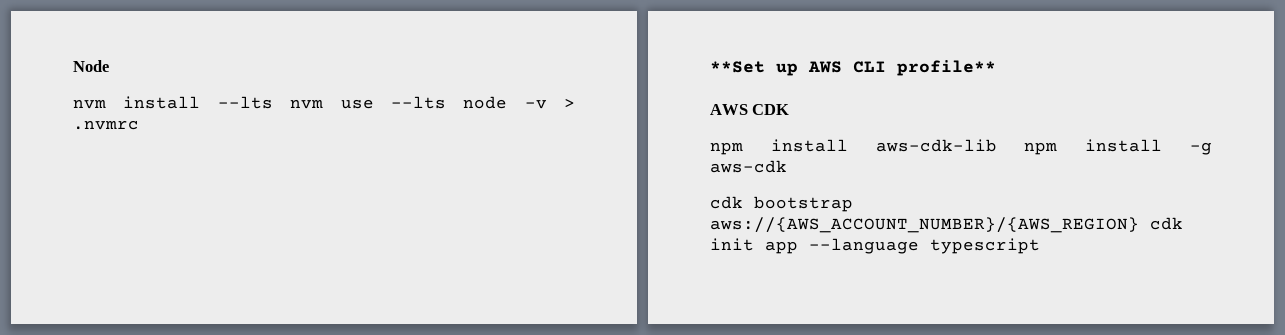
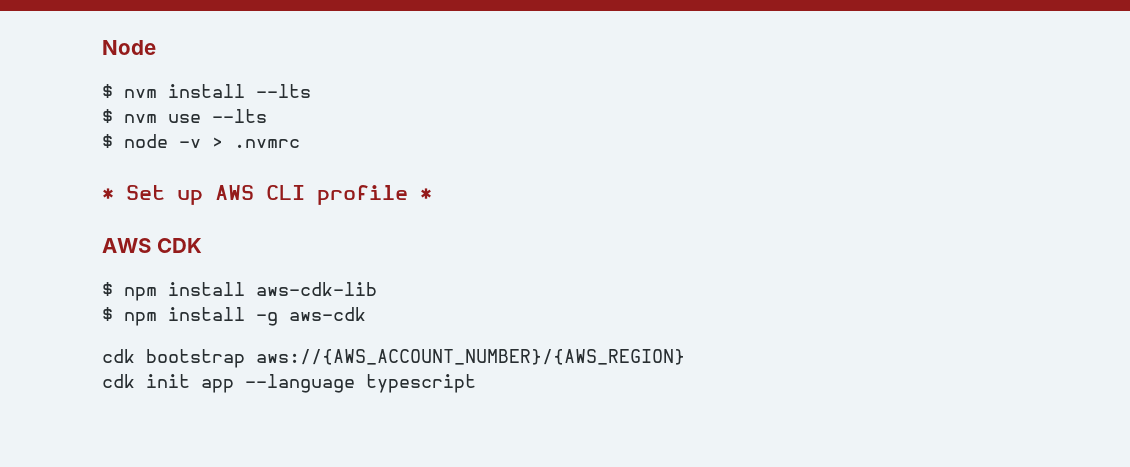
(109, 66) none -> [102,84,113,98] $
(273, 102) none -> [102,109,113,123] // $
(446, 102) none -> [102,134,113,148] // $
[710,61,765,73] **Set -> [102,185,165,200] * Set
[897,60,996,76] profile** -> [317,185,432,205] profile *
(790, 109) none -> [102,282,113,296] $
(997, 145) none -> [102,307,113,321] // $
(1139, 225) none -> (685, 357) //

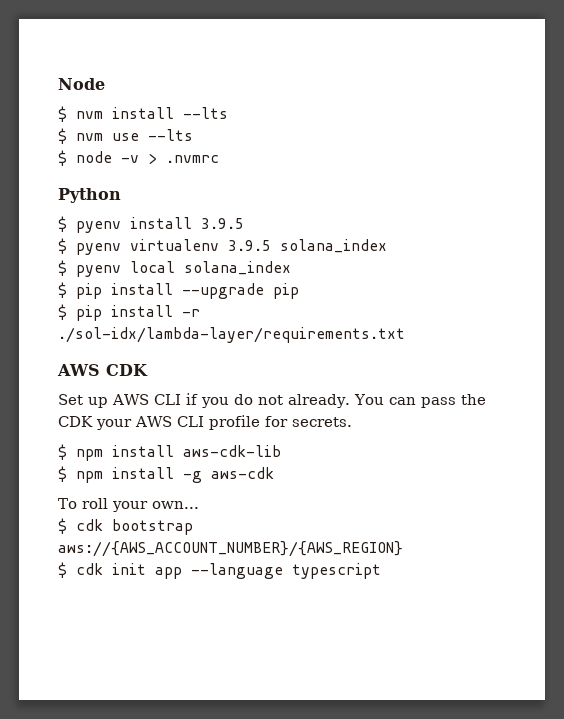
[102,185,432,205] [102,238,202,253] * Set up AWS CLI profile * // AWS CDK -> [58,188,121,203] [58,216,244,233] [58,238,387,255] [58,260,291,277] [58,282,299,299] [58,304,200,321] [58,327,405,343] [57,364,148,376] [58,393,486,408] [58,415,352,430] Python // $ pyenv install 3.9.5 // $ pyenv virtualenv 3.9.5 solana_index // $ pyenv local solana_index // $ pip install --upgrade pip // $ pip install -r ./sol-idx/lambda-layer/requirements.txt // AWS CDK // Set up AWS CLI if you do not already. You can pass the CDK your AWS CLI profile for secrets.
(366, 314) none -> [58,498,199,512] [58,518,67,534] To roll your own... // $
(685, 357) none -> [58,562,67,578] $

